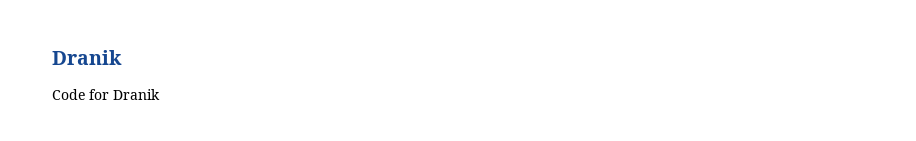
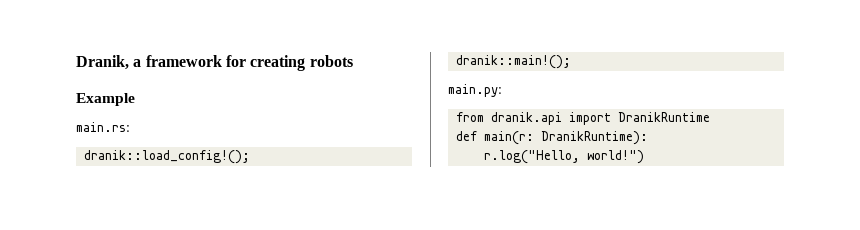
[52,50,122,65] [52,89,160,100] Dranik // Code for Dranik -> [76,55,353,71] [76,93,135,106] [76,122,130,132] [84,150,251,164] [456,55,572,69] [448,84,502,97] [456,112,711,125] [456,131,649,145] [484,150,645,164] Dranik, a framework for creating robots // Example // main.rs: // dranik::load_config!(); // dranik::main!(); // main.py: // from dranik.api import DranikRuntime // def main(r: DranikRuntime): // r.log("Hello, world!")

